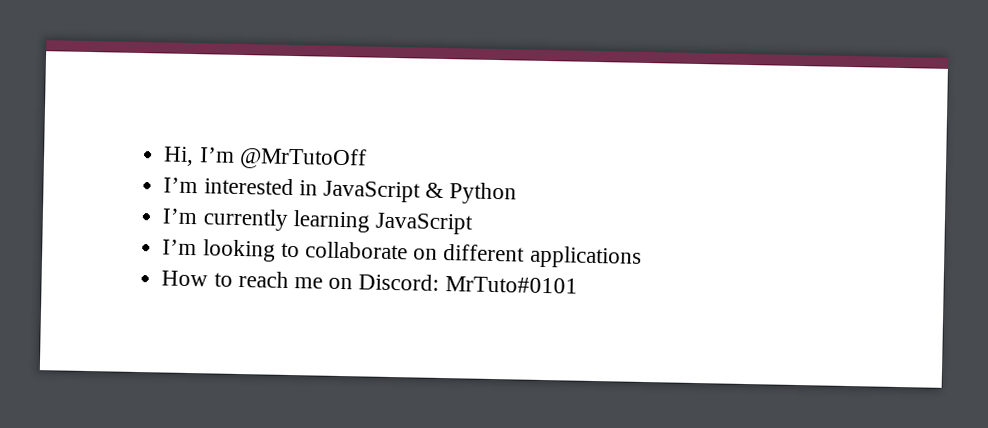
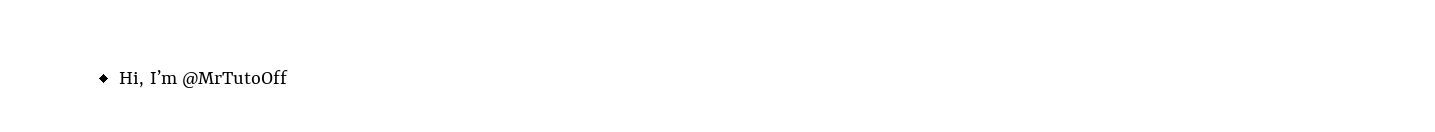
[163,177,518,205] [162,208,473,235] [162,239,642,269] [161,270,578,294] // I’m interested in JavaScript & Python // I’m currently learning JavaScript // I’m looking to collaborate on different applications // How to reach me on Discord: MrTuto#0101 -> (289, 79) none

